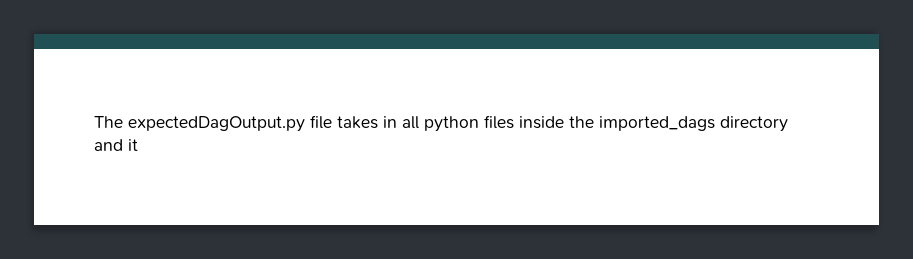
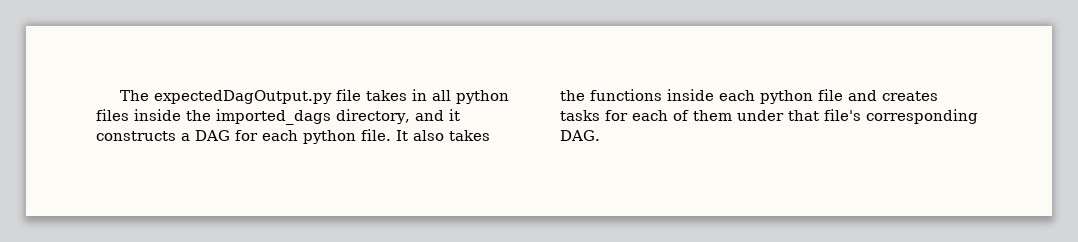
[720,116,788,132] directory -> [336,109,410,124] directory,
(138, 145) none -> [96,129,490,144] [560,89,938,104] [560,109,978,124] [560,130,600,141] constructs a DAG for each python file. It also takes the functions inside each python file and creates tasks for each of them under that file's corresponding DAG.

